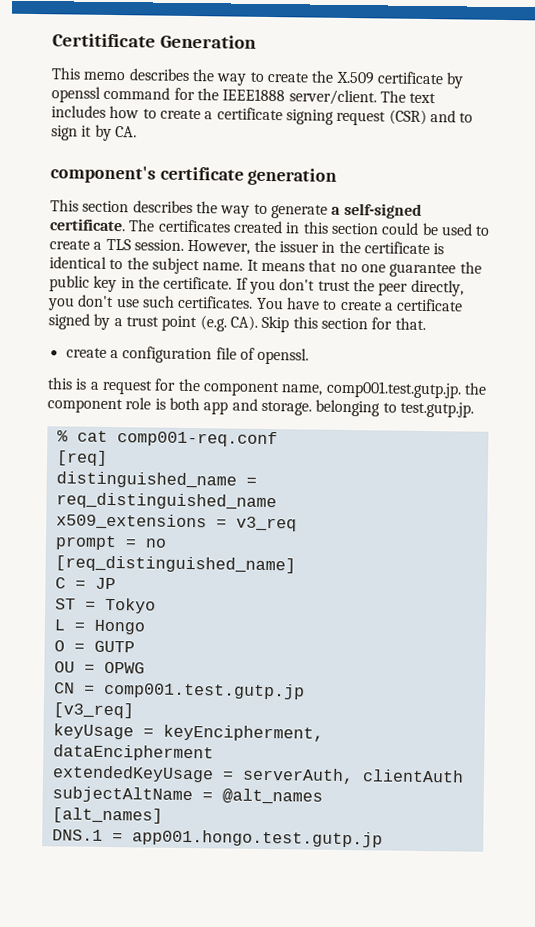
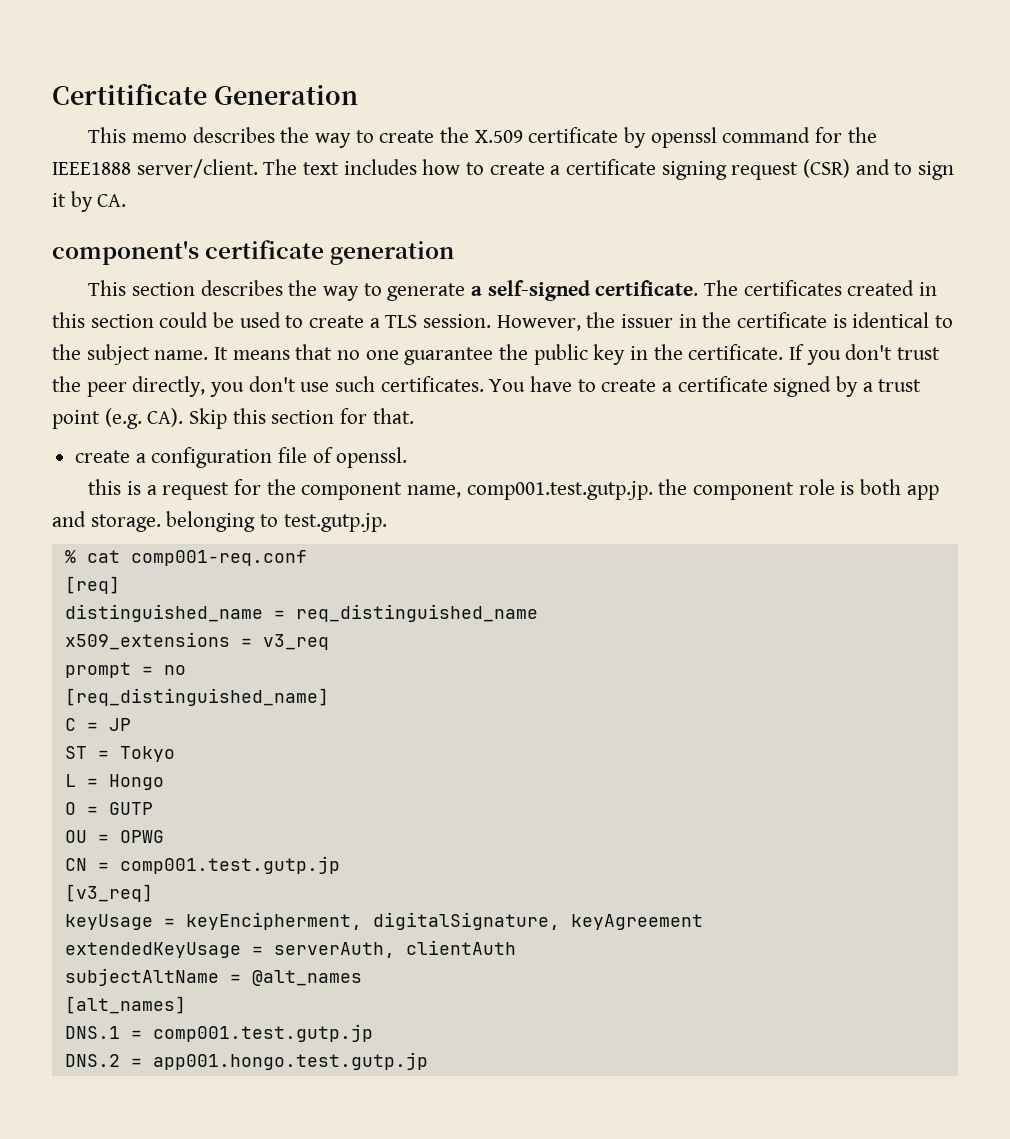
[52,744,214,762] dataEncipherment -> [372,912,703,930] digitalSignature, keyAgreement
(123, 837) none -> [152,1024,373,1042] [64,1054,142,1067] comp001.test.gutp.jp // DNS.2 =

